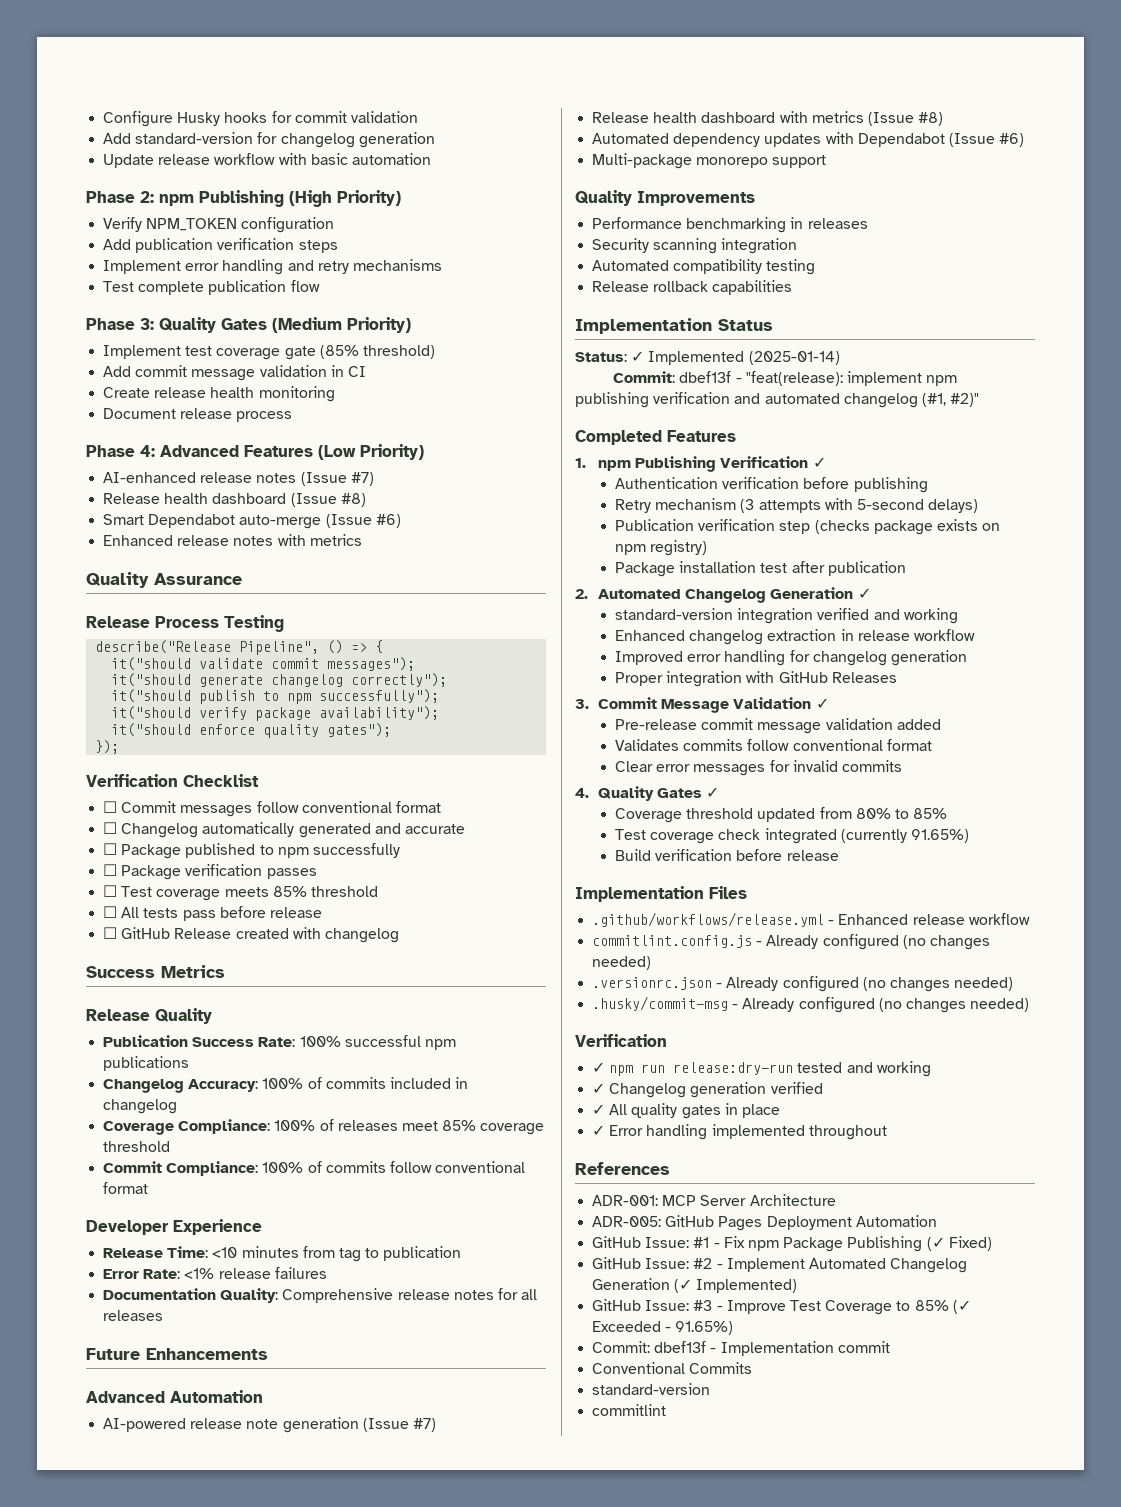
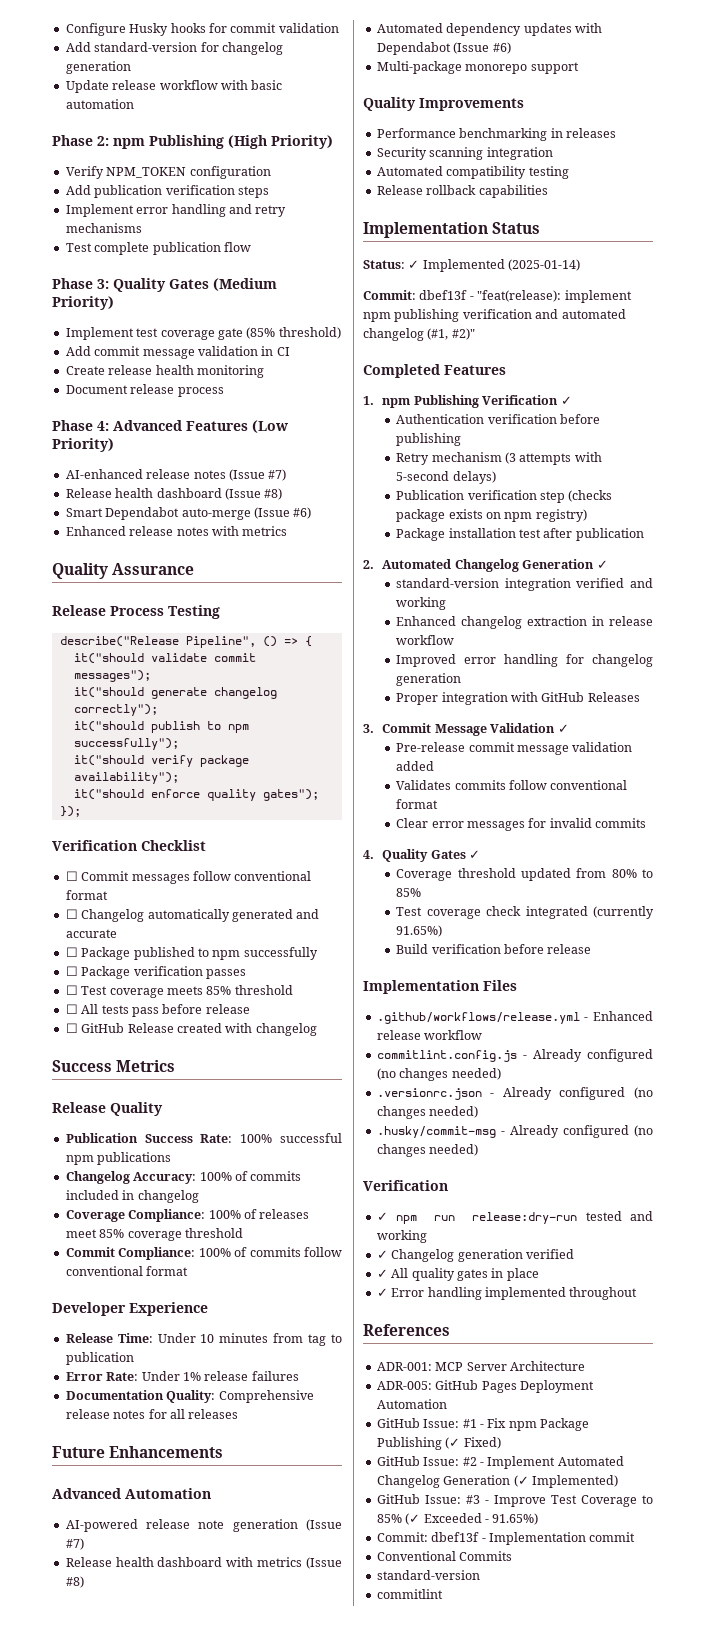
[212,1247,238,1258] <10 -> [157,1333,215,1343] Under 10
[184,1268,215,1279] <1% -> [141,1371,201,1381] Under 1%

